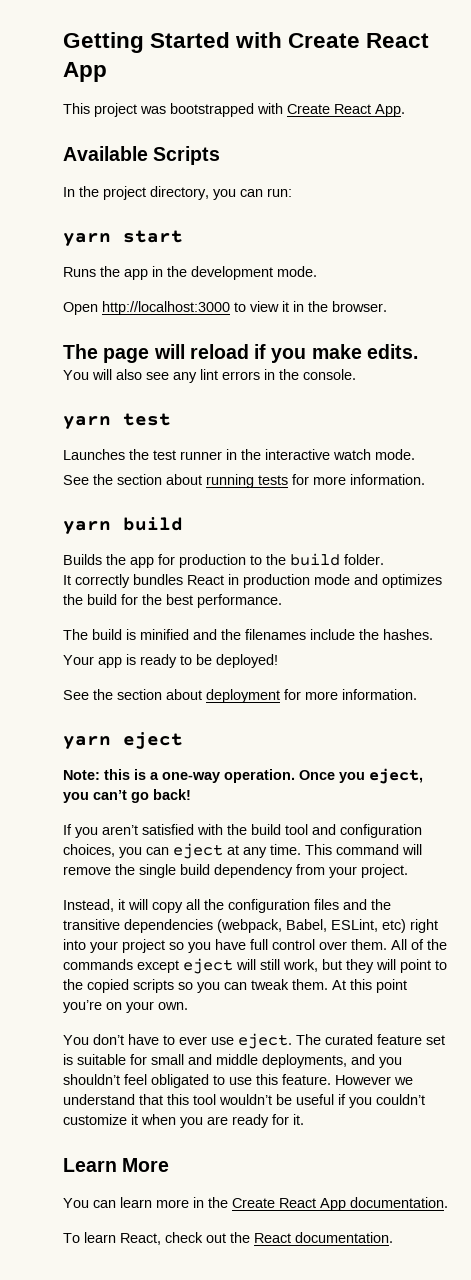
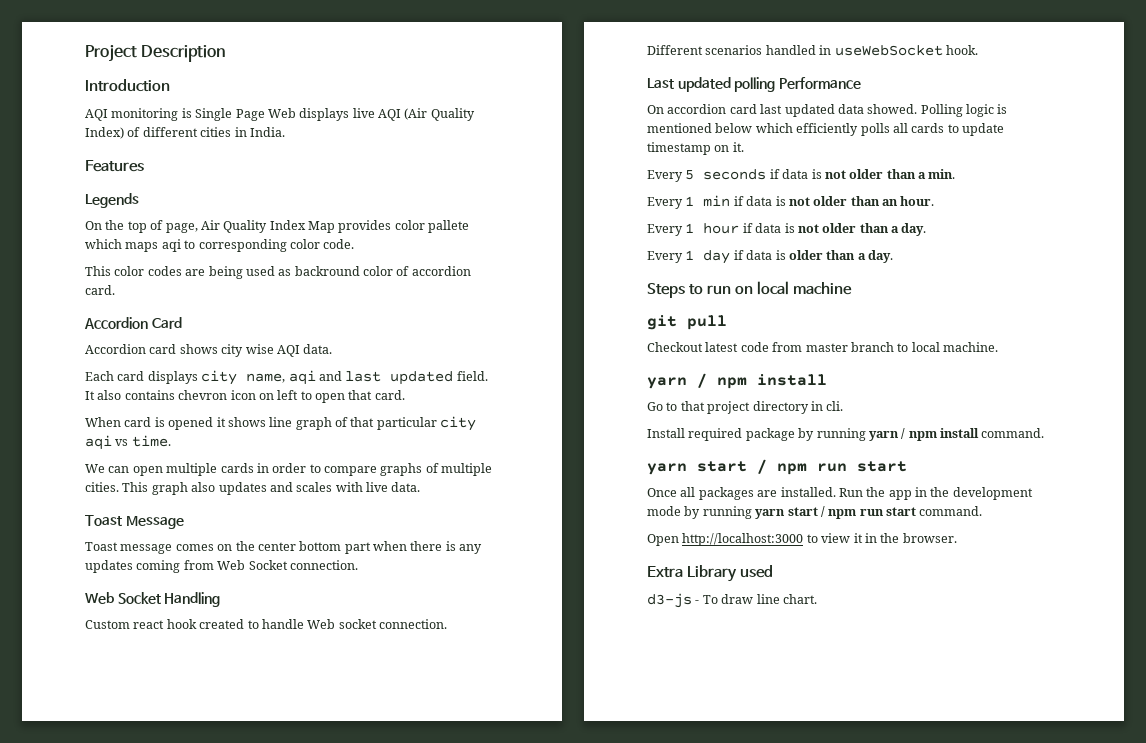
[63,32,430,53] [63,62,107,82] [63,103,405,117] [63,146,221,165] [63,186,292,200] [63,230,183,246] [63,267,96,277] Getting Started with Create React App // This project was bootstrapped with Create React App. // Available Scripts // In the project directory, you can run: // yarn start // Runs -> [85,44,226,62] [85,79,170,92] [85,108,475,121] [85,127,285,139] [85,160,144,172] [85,193,139,208] [85,220,470,233] [85,239,355,252] [85,266,471,279] [85,285,115,295] [84,317,182,329] [85,344,333,357] [85,370,488,385] [85,390,405,403] [85,416,477,431] [85,435,171,450] [85,463,493,476] [85,482,421,495] [85,515,184,529] [85,541,483,554] [85,560,358,573] [85,592,221,607] [85,619,447,629] [647,45,978,56] [647,77,861,92] [647,104,1008,117] [647,123,1004,136] [647,142,744,155] [647,169,956,182] [647,195,935,209] [647,223,927,236] [647,250,893,264] [647,281,852,298] [647,315,727,330] [647,342,998,352] [647,373,827,389] [647,401,844,414] [647,428,1045,441] [647,459,907,475] [647,487,863,500] Project Description // Introduction // AQI monitoring is Single Page Web displays live AQI (Air Quality Index) of different cities in India. // Features // Legends // On the top of page, Air Quality Index Map provides color pallete which maps aqi to corresponding color code. // This color codes are being used as backround color of accordion card. // Accordion Card // Accordion card shows city wise AQI data. // Each card displays city name, aqi and last updated field. It also contains chevron icon on left to open that card. // When card is opened it shows line graph of that particular city aqi vs time. // We can open multiple cards in order to compare graphs of multiple cities. This graph also updates and scales with live data. // Toast Message // Toast message comes on the center bottom part when there is any updates coming from Web Socket connection. // Web Socket Handling // Custom react hook created to handle Web socket connection. Different scenarios handled in useWebSocket hook. // Last updated polling Performance // On accordion card last updated data showed. Polling logic is mentioned below which efficiently polls all cards to update timestamp on it. // Every 5 seconds if data is not older than a min. // Every 1 min if data is not older than an hour. // Every 1 hour if data is not older than a day. // Every 1 day if data is older than a day. // Steps to run on local machine // git pull // Checkout latest code from master branch to local machine. // yarn / npm install // Go to that project directory in cli. // Install required package by running yarn / npm install command. // yarn start / npm run start // Once all packages are installed. Run
[277,266,317,277] mode. -> [647,506,983,519] mode by running yarn start / npm run start command.
[63,344,418,363] [63,369,356,383] [63,413,171,429] [63,449,415,460] [63,474,425,488] [63,517,183,534] [63,553,384,568] [63,574,442,588] [63,594,282,608] [63,629,433,640] [63,654,278,668] [63,689,417,703] [63,732,183,749] [63,768,423,784] [63,789,191,803] [63,824,422,838] [63,843,422,859] [63,864,408,878] [63,899,391,913] [63,919,438,933] [63,939,447,953] [63,958,447,974] [63,979,407,993] [63,1000,188,1013] [63,1033,445,1049] [63,1054,402,1068] [63,1074,413,1088] [63,1094,425,1108] [63,1114,304,1128] [63,1158,170,1172] [63,1197,448,1211] [63,1232,393,1245] The page will reload if you make edits. // You will also see any lint errors in the console. // yarn test // Launches the test runner in the interactive watch mode. // See the section about running tests for more information. // yarn build // Builds the app for production to the build folder. // It correctly bundles React in production mode and optimizes the build for the best performance. // The build is minified and the filenames include the hashes. // Your app is ready to be deployed! // See the section about deployment for more information. // yarn eject // Note: this is a one-way operation. Once you eject, you can’t go back! // If you aren’t satisfied with the build tool and configuration choices, you can eject at any time. This command will remove the single build dependency from your project. // Instead, it will copy all the configuration files and the transitive dependencies (webpack, Babel, ESLint, etc) right into your project so you have full control over them. All of the commands except eject will still work, but they will point to the copied scripts so you can tweak them. At this point you’re on your own. // You don’t have to ever use eject. The curated feature set is suitable for small and middle deployments, and you shouldn’t feel obligated to use this feature. However we understand that this tool wouldn’t be useful if you couldn’t customize it when you are ready for it. // Learn More // You can learn more in the Create React App documentation. // To learn React, check out the React documentation. -> [647,565,773,582] [647,593,817,608] Extra Library used // d3-js - To draw line chart.

